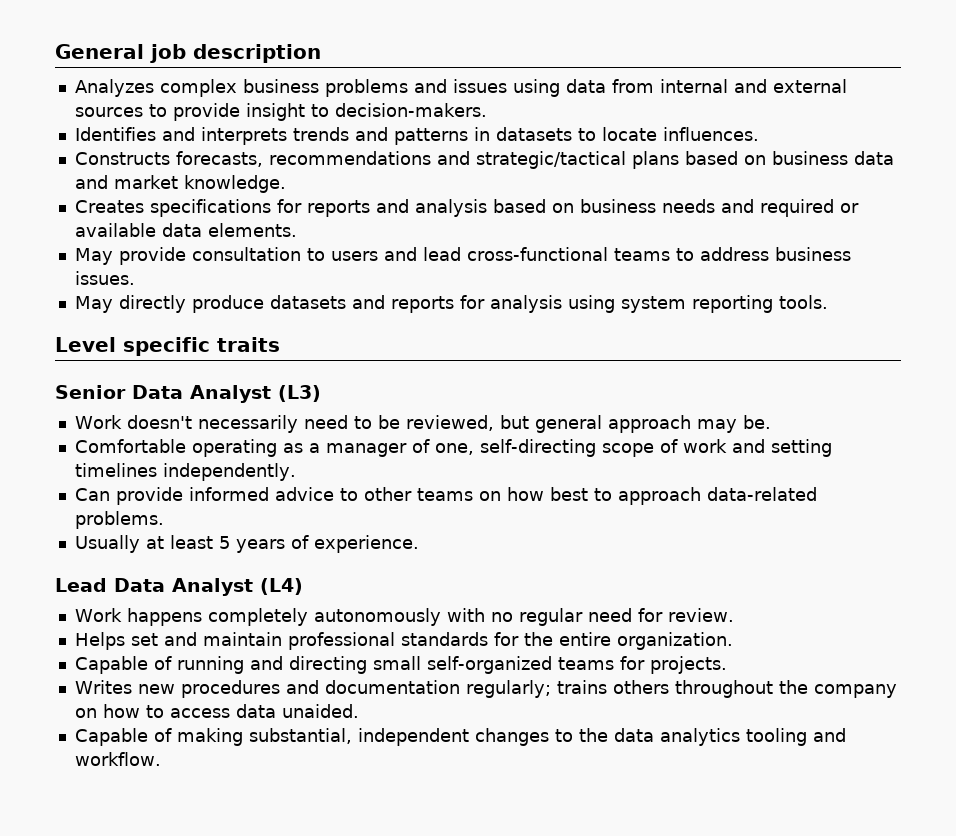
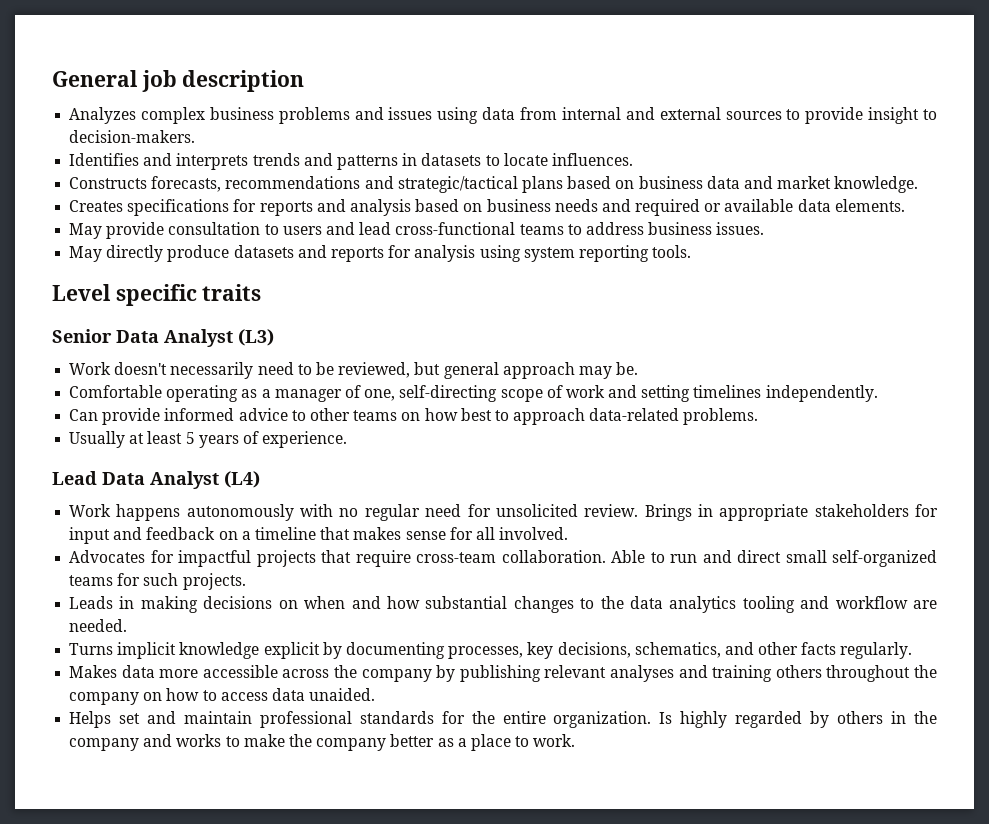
[207,608,308,626] completely -> (181, 512) none
(663, 615) none -> [495,504,578,517] unsolicited
(734, 615) none -> [644,504,938,521] [69,527,569,544] [69,550,938,567] [69,573,246,590] [69,596,937,613] [69,619,128,632] [69,642,913,659] [69,665,938,682] [69,688,376,705] Brings in appropriate stakeholders for input and feedback on a timeline that makes sense for all involved. // Advocates for impactful projects that require cross-team collaboration. Able to run and direct small self-organized teams for such projects. // Leads in making decisions on when and how substantial changes to the data analytics tooling and workflow are needed. // Turns implicit knowledge explicit by documenting processes, key decisions, schematics, and other facts regularly. // Makes data more accessible across the company by publishing relevant analyses and training others throughout the company on how to access data unaided.
[74,656,727,674] [74,680,897,698] [74,704,359,718] [74,728,846,746] [74,752,161,766] // Capable of running and directing small self-organized teams for projects. // Writes new procedures and documentation regularly; trains others throughout the company on how to access data unaided. // Capable of making substantial, independent changes to the data analytics tooling and workflow. -> [659,711,938,728] [69,734,576,751] Is highly regarded by others in the company and works to make the company better as a place to work.

